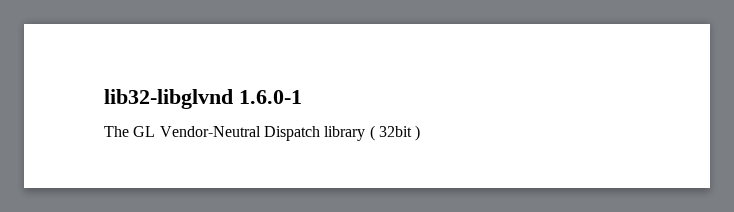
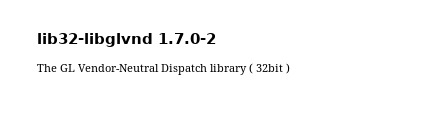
[239,90,302,104] 1.6.0-1 -> [158,33,216,44] 1.7.0-2

